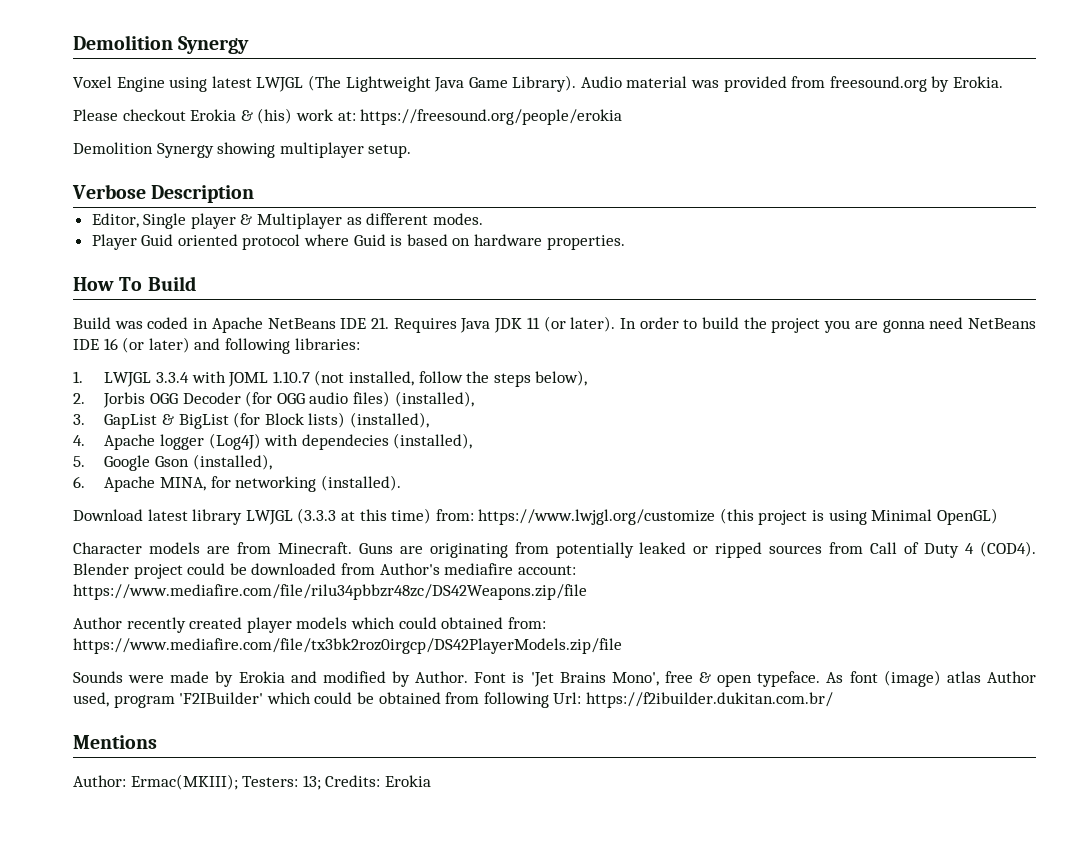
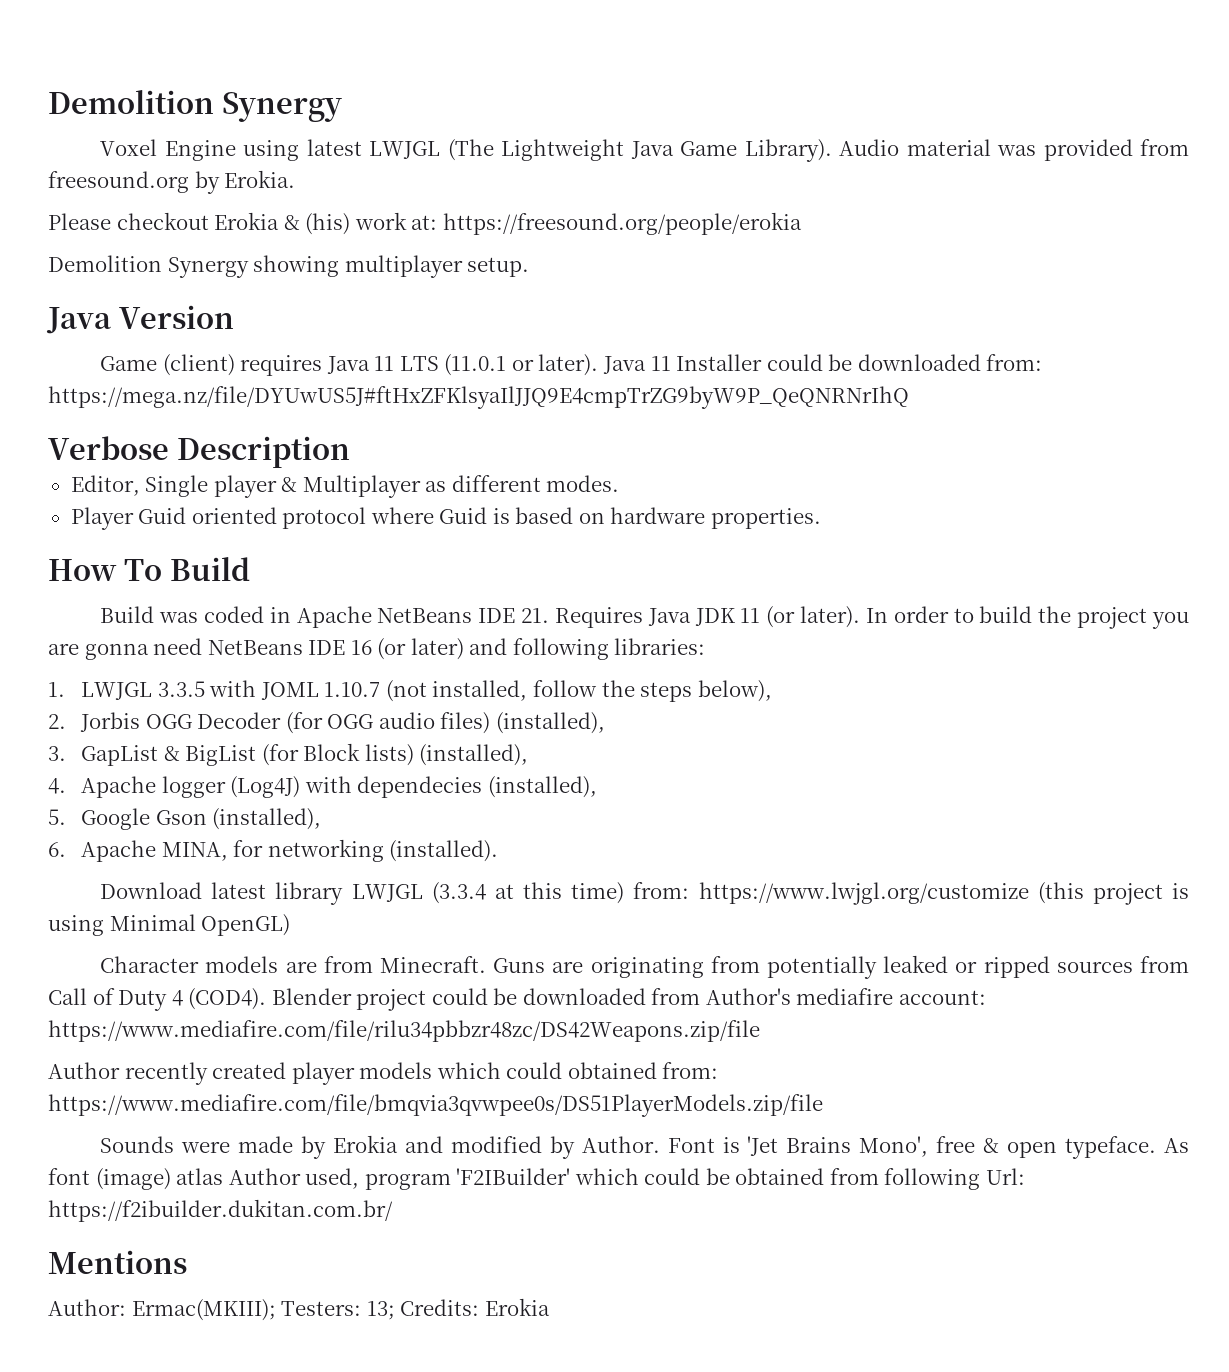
(412, 151) none -> [46,305,234,334] [100,354,1043,376] [48,386,909,409] // Java Version // Game (client) requires Java 11 LTS (11.0.1 or later). Java 11 Installer could be downloaded from: https://mega.nz/file/DYUwUS5J#ftHxZFKlsyaIlJJQ9E4cmpTrZG9byW9P_QeQNRNrIhQ
[156,372,190,383] 3.3.4 -> [157,681,205,697] 3.3.5
[297,508,337,524] (3.3.3 -> [431,882,486,904] (3.3.4
[73,638,622,654] https://www.mediafire.com/file/tx3bk2roz0irgcp/DS42PlayerModels.zip/file -> [48,1094,823,1117] https://www.mediafire.com/file/bmqvia3qvwpee0s/DS51PlayerModels.zip/file

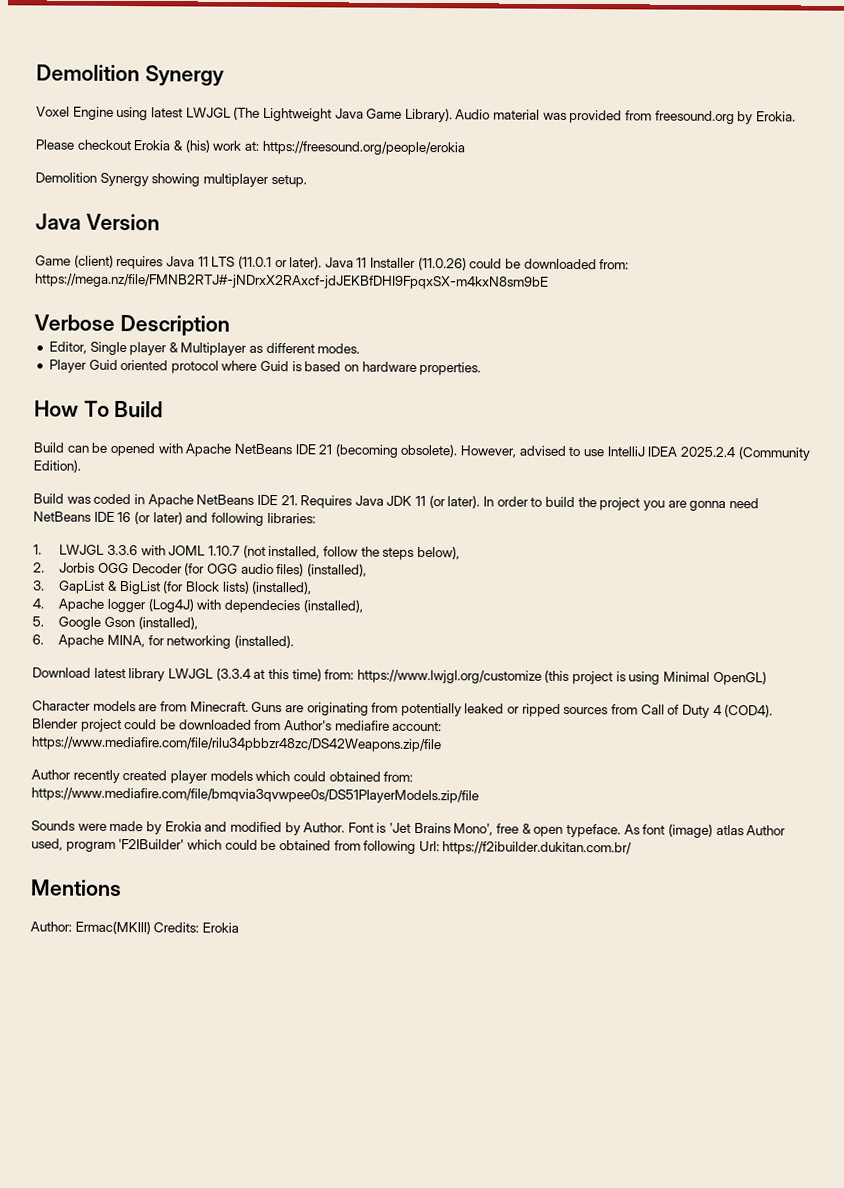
(763, 362) none -> [417,256,467,271] (11.0.26)
[48,386,909,409] https://mega.nz/file/DYUwUS5J#ftHxZFKlsyaIlJJQ9E4cmpTrZG9byW9P_QeQNRNrIhQ -> [35,273,549,290] https://mega.nz/file/FMNB2RTJ#-jNDrxX2RAxcf-jdJEKBfDHI9FpqxSX-m4kxN8sm9bE
(250, 569) none -> [33,442,810,461] [33,459,81,473] // Build can be opened with Apache NetBeans IDE 21 (becoming obsolete). However, advised to use IntelliJ IDEA 2025.2.4 (Community Edition).
[157,681,205,697] 3.3.5 -> [107,544,139,556] 3.3.6
[131,1299,395,1321] Ermac(MKIII); Testers: 13; -> [74,920,151,935] Ermac(MKIII)

